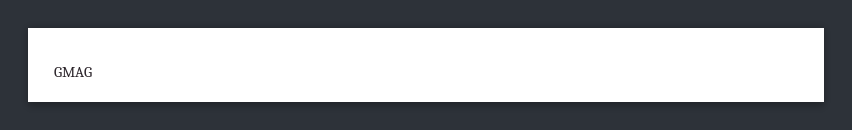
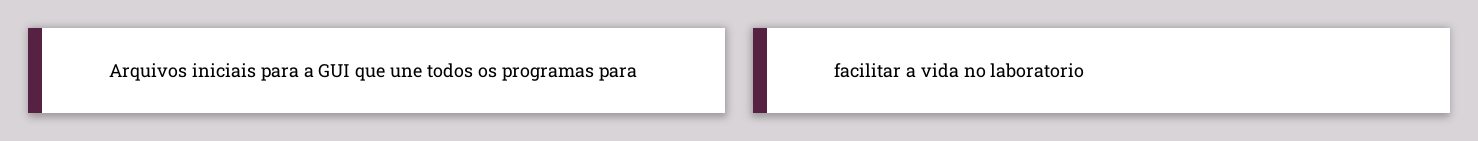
[54,67,92,77] GMAG -> [109,63,1085,81] Arquivos iniciais para a GUI que une todos os programas para facilitar a vida no laboratorio

